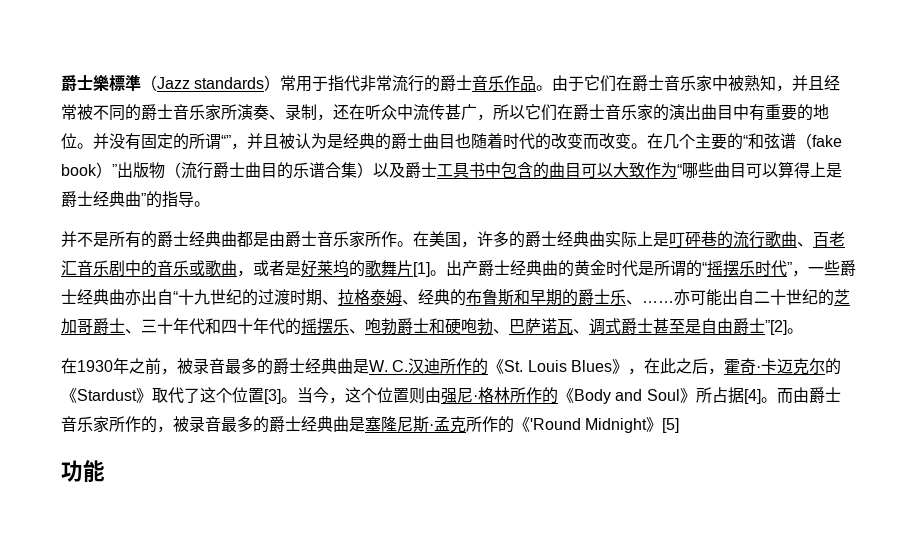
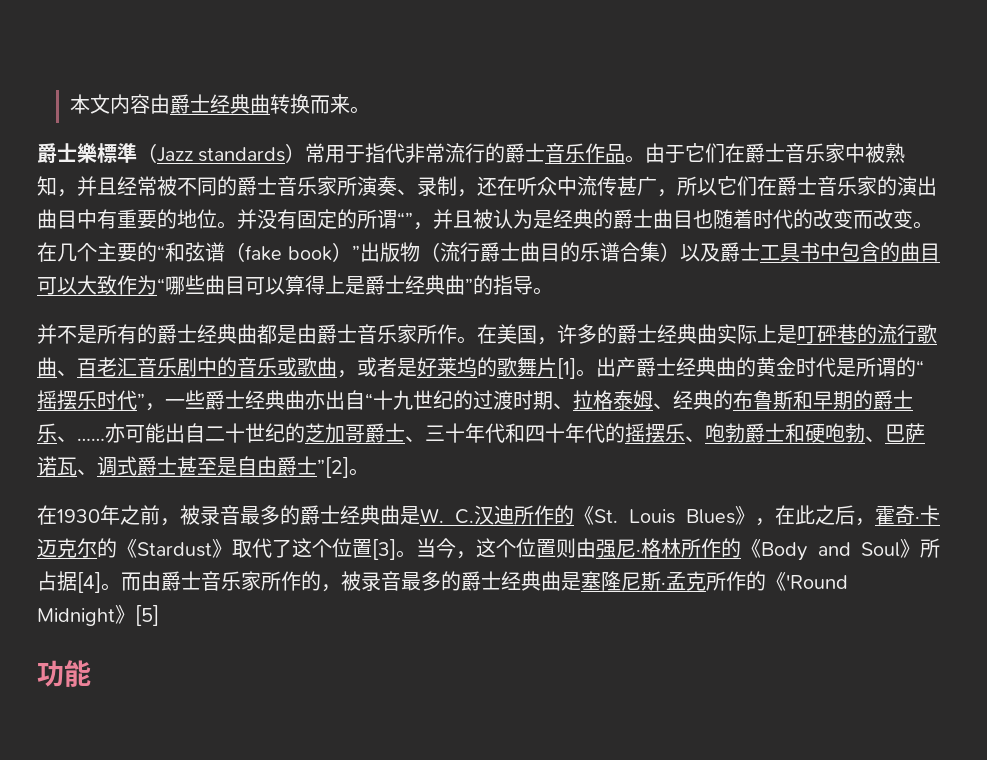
(61, 83) none -> [70,94,371,114] 本文内容由爵士经典曲转换而来。 //

